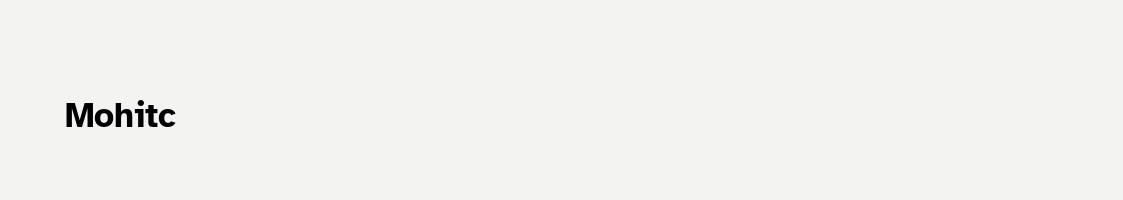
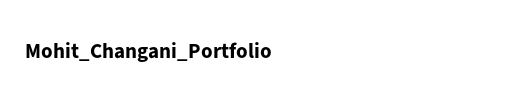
[65,100,176,127] Mohitc -> [25,42,272,62] Mohit_Changani_Portfolio

